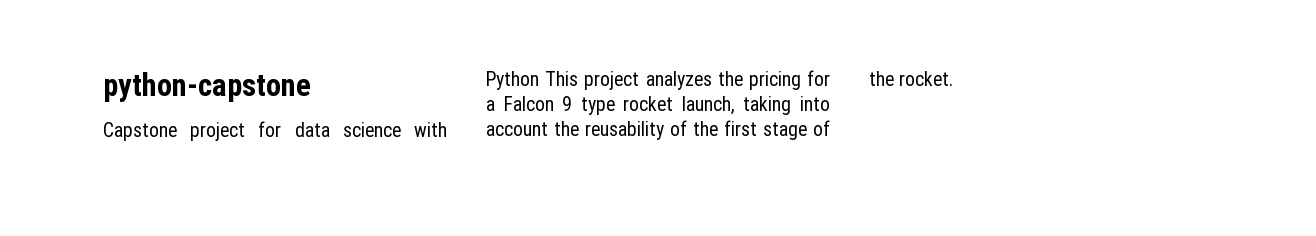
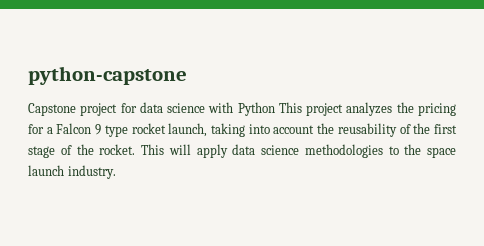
(954, 78) none -> [141,144,456,158] [28,165,116,179] This will apply data science methodologies to the space launch industry.

